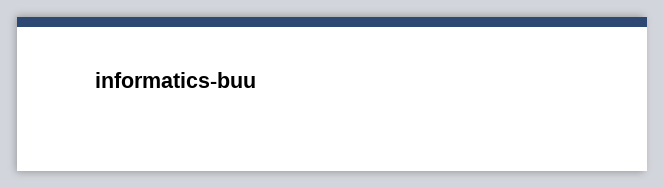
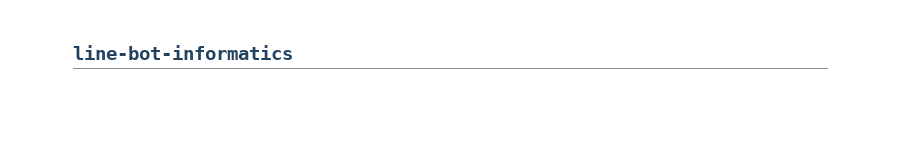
[95,72,256,88] informatics-buu -> [73,45,293,60] line-bot-informatics

